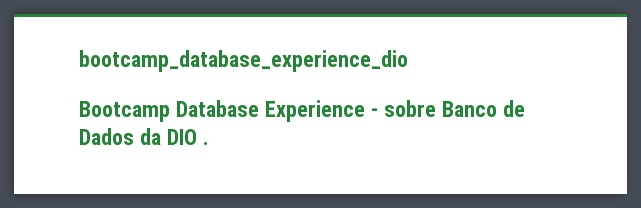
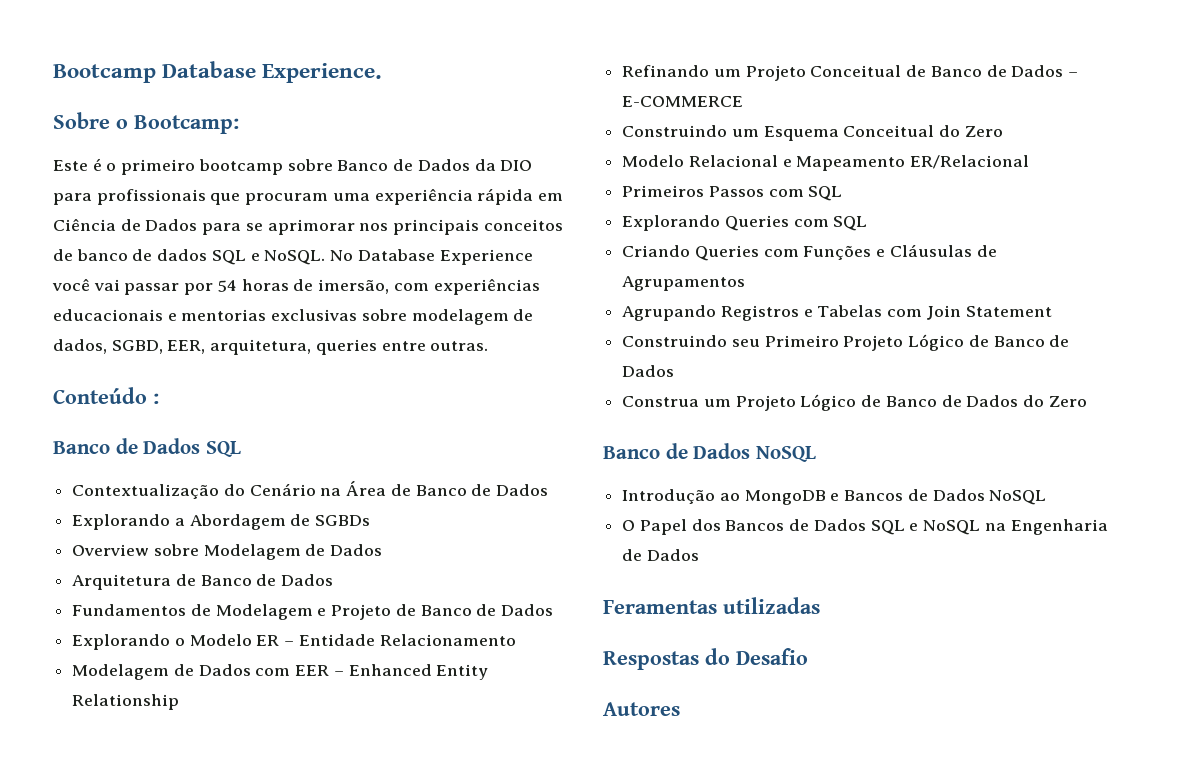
[79,50,408,72] bootcamp_database_experience_dio // -> (53, 73) none
[264,100,378,122] Experience - -> [262,63,383,83] [53,112,239,134] [53,158,283,175] Experience. // Sobre o Bootcamp: // Este é o primeiro bootcamp
[202,142,209,145] . -> [53,188,564,205] [53,218,563,235] [53,249,533,265] [52,278,540,295] [53,309,534,325] [53,339,489,355] [53,387,159,404] [53,438,241,457] [72,481,549,499] [72,514,371,530] [72,544,383,560] [72,574,334,590] [72,604,554,620] [72,634,516,650] [72,664,489,680] [72,694,180,710] [622,65,1079,81] [622,96,744,107] [622,125,1003,141] [622,155,1030,171] [622,185,843,201] [622,215,868,231] [622,244,997,261] [622,276,746,291] [622,305,1052,321] [622,334,1070,351] [622,365,675,377] [622,394,1087,411] [603,443,816,462] [622,489,1047,505] [622,519,1108,535] [622,549,699,561] [603,597,820,614] [603,648,808,670] [603,702,680,716] para profissionais que procuram uma experiência rápida em Ciência de Dados para se aprimorar nos principais conceitos de banco de dados SQL e NoSQL. No Database Experience você vai passar por 54 horas de imersão, com experiências educacionais e mentorias exclusivas sobre modelagem de dados, SGBD, EER, arquitetura, queries entre outras. // Conteúdo : // Banco de Dados SQL // Contextualização do Cenário na Área de Banco de Dados // Explorando a Abordagem de SGBDs // Overview sobre Modelagem de Dados // Arquitetura de Banco de Dados // Fundamentos de Modelagem e Projeto de Banco de Dados // Explorando o Modelo ER – Entidade Relacionamento // Modelagem de Dados com EER – Enhanced Entity Relationship // Refinando um Projeto Conceitual de Banco de Dados – E-COMMERCE // Construindo um Esquema Conceitual do Zero // Modelo Relacional e Mapeamento ER/Relacional // Primeiros Passos com SQL // Explorando Queries com SQL // Criando Queries com Funções e Cláusulas de Agrupamentos // Agrupando Registros e Tabelas com Join Statement // Construindo seu Primeiro Projeto Lógico de Banco de Dados // Construa um Projeto Lógico de Banco de Dados do Zero // Banco de Dados NoSQL // Introdução ao MongoDB e Bancos de Dados NoSQL // O Papel dos Bancos de Dados SQL e NoSQL na Engenharia de Dados // Feramentas utilizadas // Respostas do Desafio // Autores

